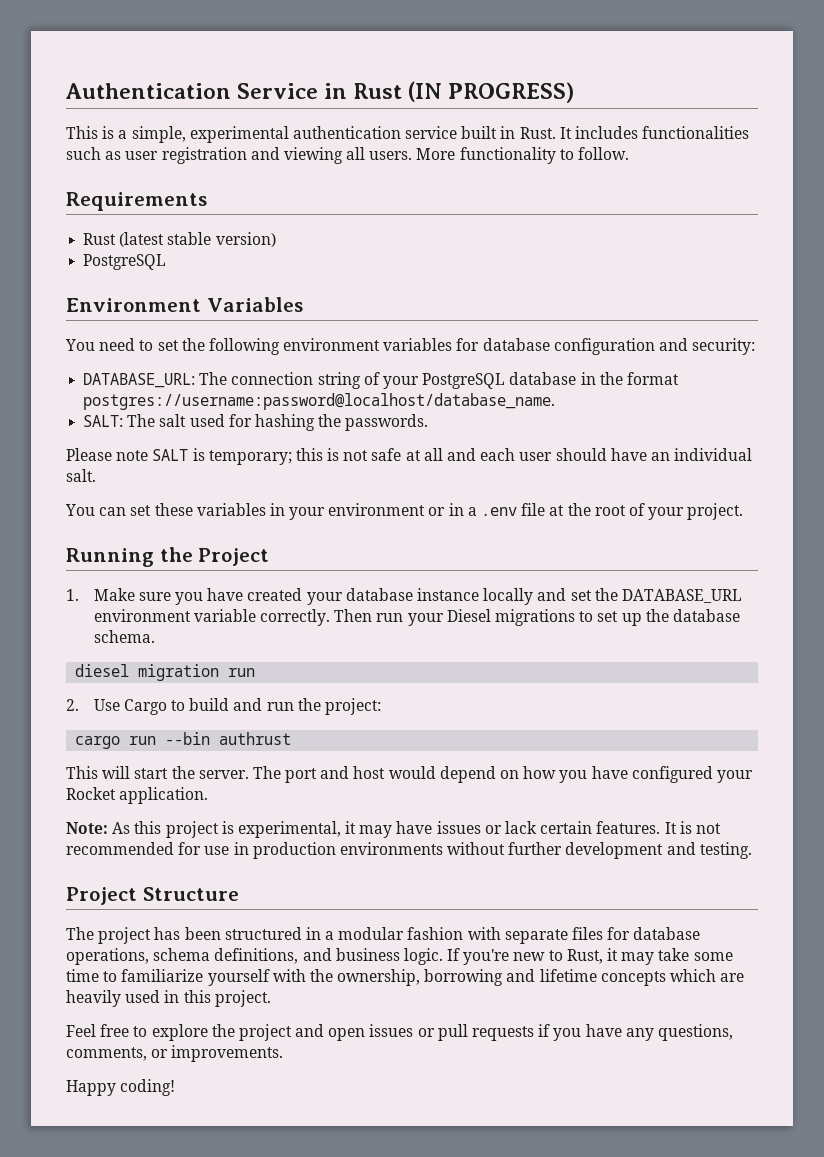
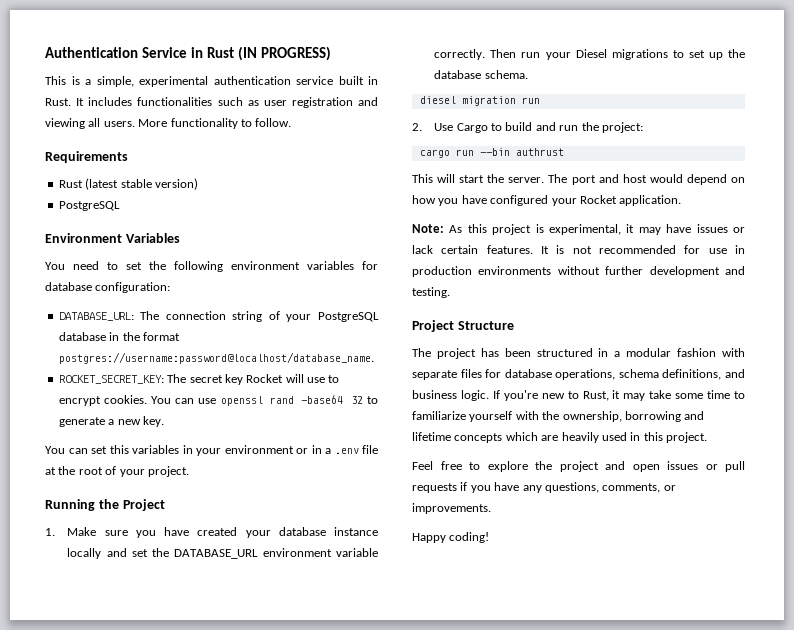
[553,338,756,355] configuration and security: -> [95,282,171,293] configuration:
[83,414,429,431] [66,448,753,465] [66,469,96,482] SALT: The salt used for hashing the passwords. // Please note SALT is temporary; this is not safe at all and each user should have an individual salt. -> [58,374,340,385] [58,395,378,406] [58,416,164,427] ROCKET_SECRET_KEY: The secret key Rocket will use to encrypt cookies. You can use openssl rand -base64 32 to generate a new key.
[154,503,193,516] these -> [109,445,129,454] this

